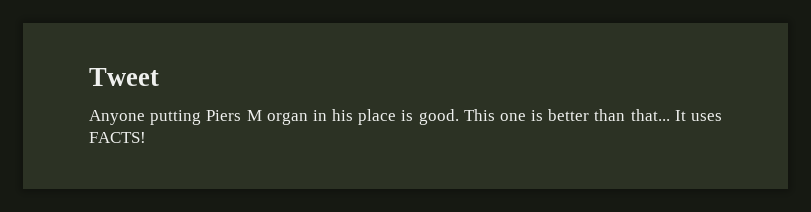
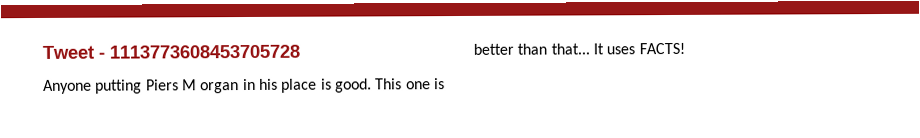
(159, 77) none -> [98,44,300,59] - 1113773608453705728

